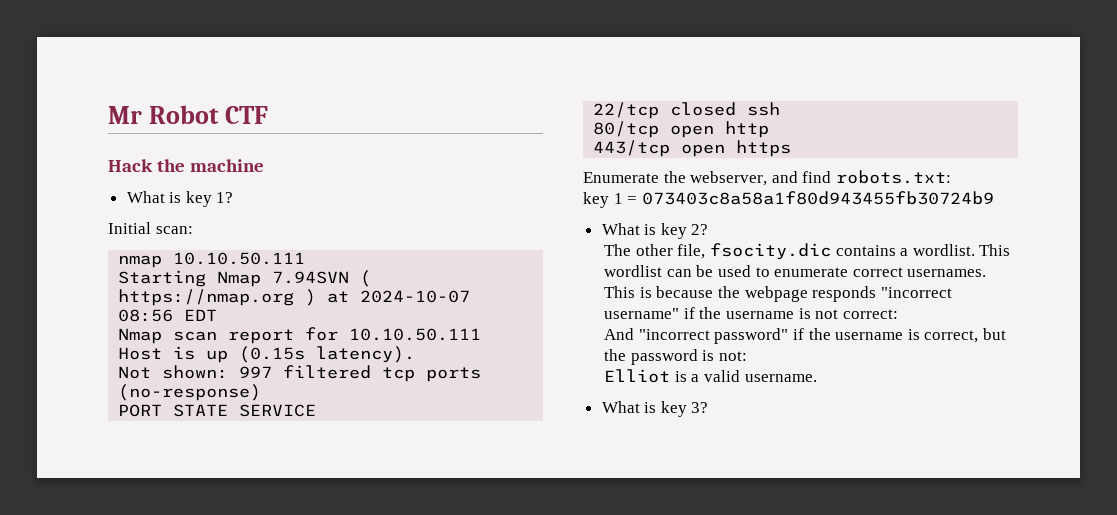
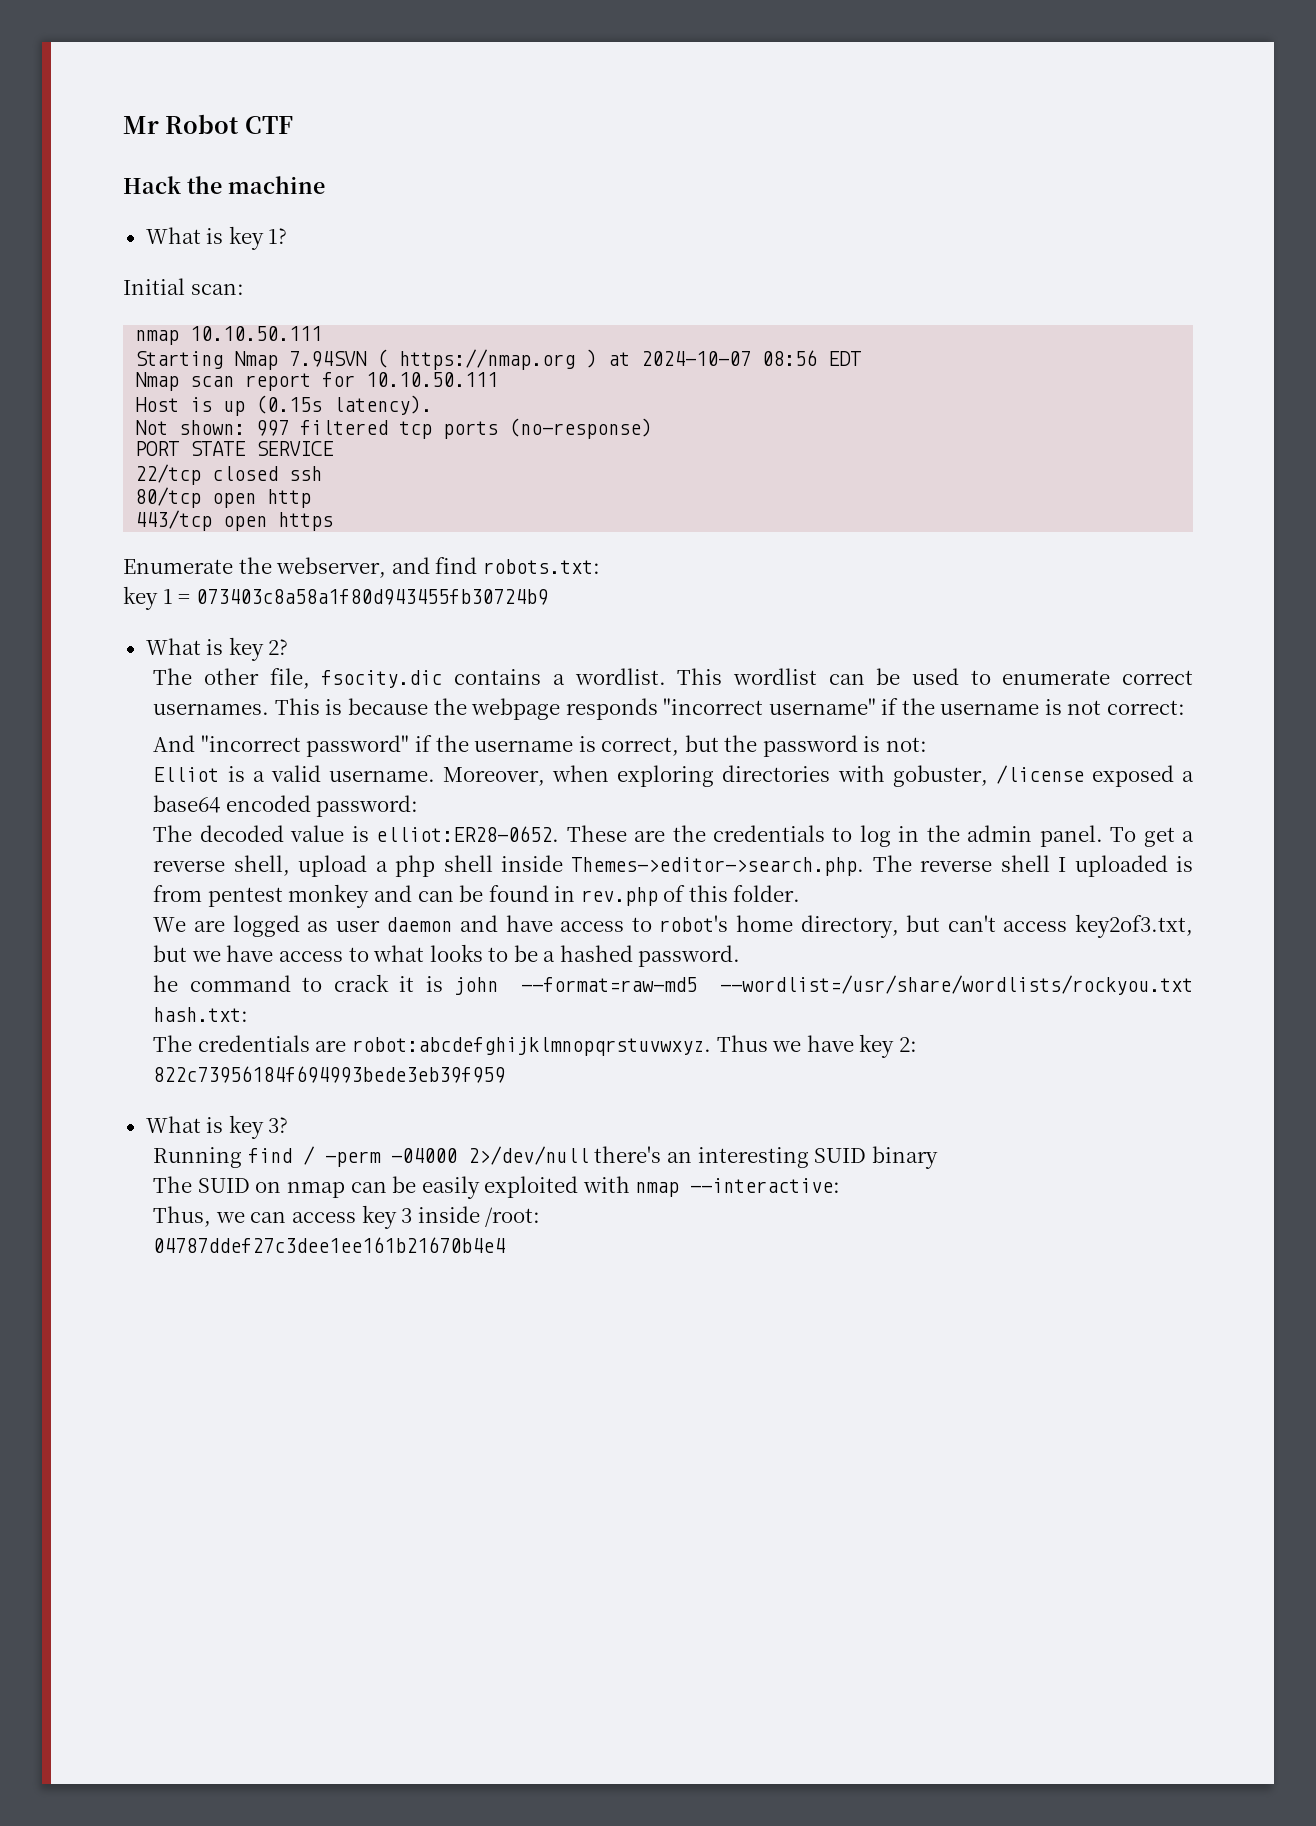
[601,401,709,417] // What is key 3? -> [443,765,1195,787] [153,795,419,817] [153,825,1194,847] [153,855,1193,877] [153,884,801,908] [153,914,1193,938] [153,944,741,967] [153,974,1193,995] [153,1007,249,1022] [153,1034,917,1058] [153,1066,506,1083] [145,1115,289,1139] [153,1146,938,1169] [153,1176,841,1199] [153,1205,541,1229] [153,1237,506,1253] Moreover, when exploring directories with gobuster, /license exposed a base64 encoded password: // The decoded value is elliot:ER28-0652. These are the credentials to log in the admin panel. To get a reverse shell, upload a php shell inside Themes->editor->search.php. The reverse shell I uploaded is from pentest monkey and can be found in rev.php of this folder. // We are logged as user daemon and have access to robot's home directory, but can't access key2of3.txt, but we have access to what looks to be a hashed password. // he command to crack it is john --format=raw-md5 --wordlist=/usr/share/wordlists/rockyou.txt hash.txt: // The credentials are robot:abcdefghijklmnopqrstuvwxyz. Thus we have key 2: 822c73956184f694993bede3eb39f959 // What is key 3? // Running find / -perm -04000 2>/dev/null there's an interesting SUID binary // The SUID on nmap can be easily exploited with nmap --interactive: // Thus, we can access key 3 inside /root: // 04787ddef27c3dee1ee161b21670b4e4

